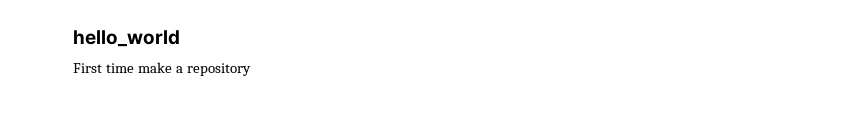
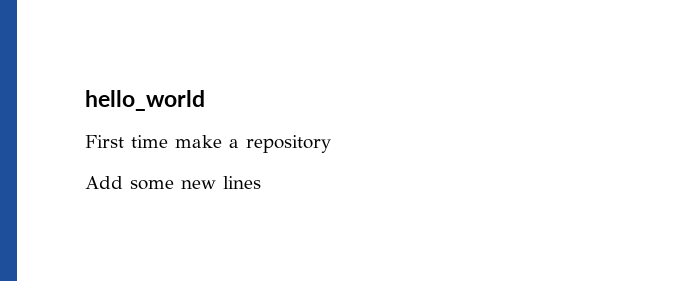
(251, 69) none -> [85,176,261,190] // Add some new lines

